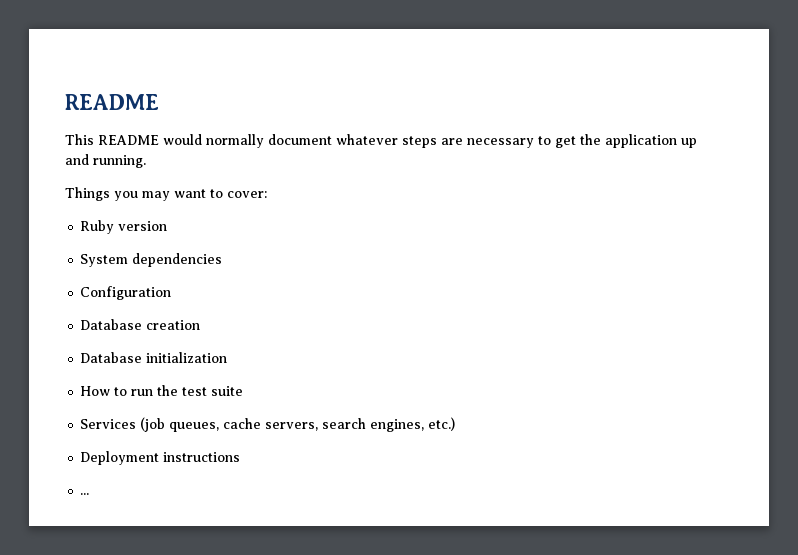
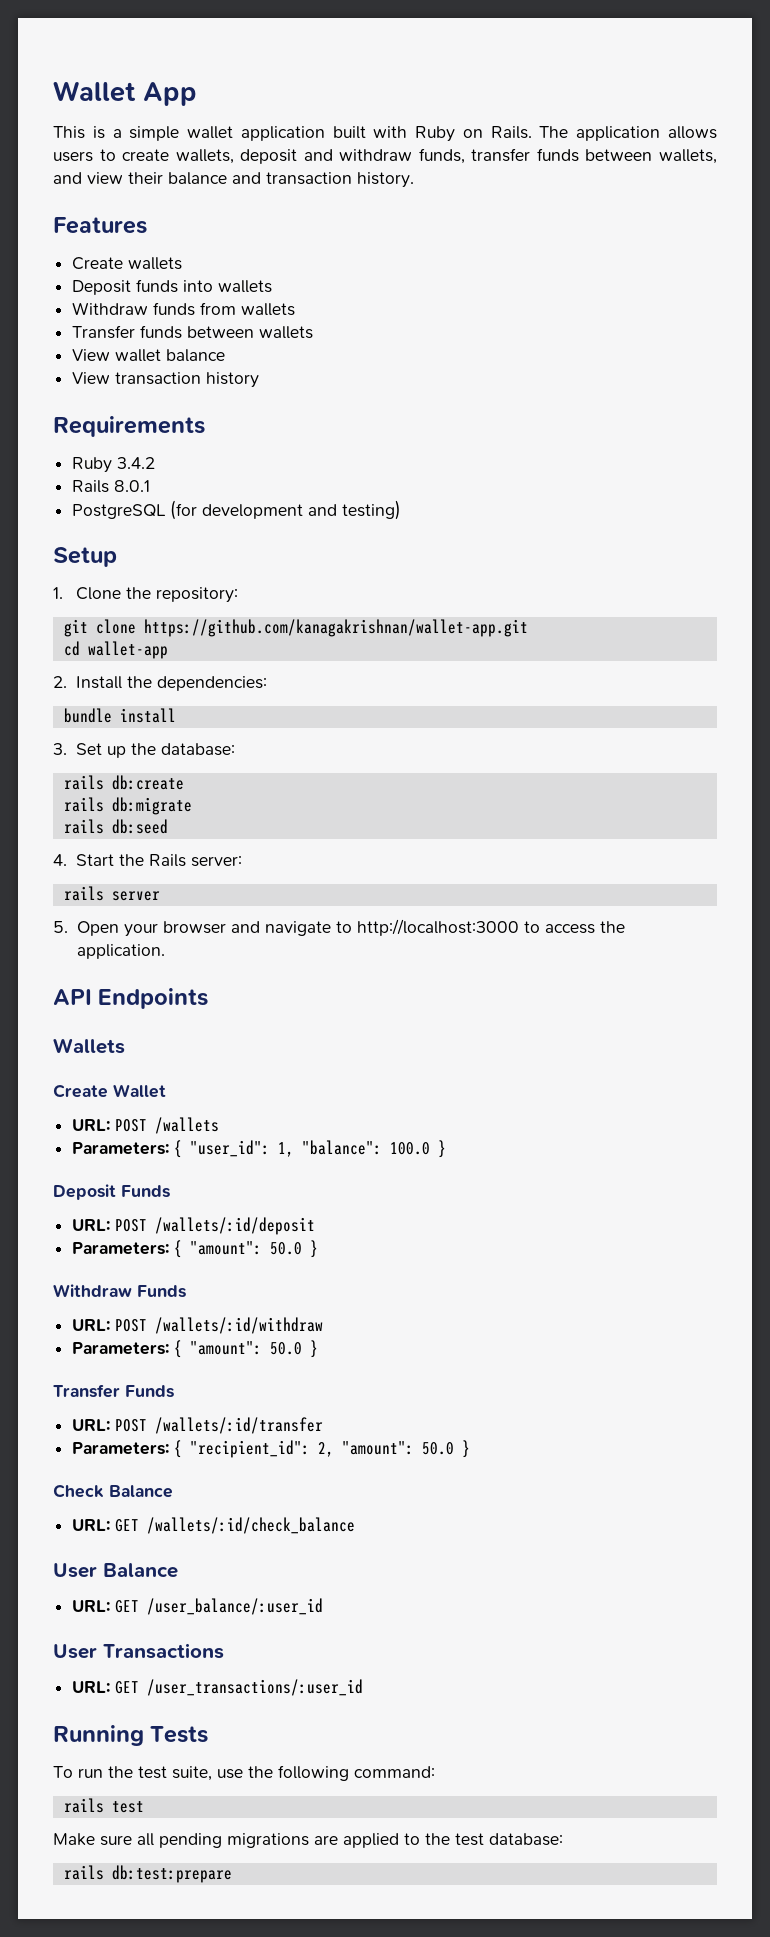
[65,94,159,110] README -> [53,81,197,106] Wallet App
[98,134,697,148] [65,154,146,168] [65,187,267,201] [80,220,168,234] [80,253,223,267] [80,286,172,300] [80,319,201,330] [80,352,228,363] [80,385,244,396] [80,417,456,432] [80,451,241,465] [80,493,90,495] README would normally document whatever steps are necessary to get the application up and running. // Things you may want to cover: // Ruby version // System dependencies // Configuration // Database creation // Database initialization // How to run the test suite // Services (job queues, cache servers, search engines, etc.) // Deployment instructions // ... -> [92,126,717,142] [53,148,717,164] [53,172,414,188] [53,217,147,234] [72,257,183,270] [72,279,273,295] [72,302,296,316] [72,325,314,339] [72,349,226,362] [72,372,260,388] [53,416,205,437] [72,457,156,473] [72,480,151,493] [72,500,402,520] [53,547,117,567] [53,587,239,603] [63,619,528,637] [63,641,168,659] [53,676,268,691] [63,708,176,723] [53,743,236,758] [63,775,184,790] [63,797,192,815] [63,819,168,834] [53,854,243,867] [63,886,160,901] [53,919,625,937] [76,944,165,959] [53,988,209,1009] [53,1038,125,1054] [53,1084,166,1098] [72,1117,220,1134] [72,1140,447,1158] [53,1184,170,1200] [72,1217,316,1235] [72,1240,319,1258] [53,1284,186,1298] [72,1317,324,1334] [72,1340,319,1358] [53,1384,174,1398] [72,1417,324,1434] [72,1440,471,1458] [53,1484,173,1498] [72,1517,356,1534] [53,1563,178,1578] [72,1598,324,1615] [53,1643,224,1659] [72,1679,364,1696] [53,1725,209,1746] [53,1765,435,1781] [63,1798,144,1813] [53,1833,563,1848] [63,1865,232,1883] is a simple wallet application built with Ruby on Rails. The application allows users to create wallets, deposit and withdraw funds, transfer funds between wallets, and view their balance and transaction history. // Features // Create wallets // Deposit funds into wallets // Withdraw funds from wallets // Transfer funds between wallets // View wallet balance // View transaction history // Requirements // Ruby 3.4.2 // Rails 8.0.1 // PostgreSQL (for development and testing) // Setup // 1. Clone the repository: // git clone https://github.com/kanagakrishnan/wallet-app.git // cd wallet-app // 2. Install the dependencies: // bundle install // 3. Set up the database: // rails db:create // rails db:migrate // rails db:seed // 4. Start the Rails server: // rails server // 5. Open your browser and navigate to http://localhost:3000 to access the application. // API Endpoints // Wallets // Create Wallet // URL: POST /wallets // Parameters: { "user_id": 1, "balance": 100.0 } // Deposit Funds // URL: POST /wallets/:id/deposit // Parameters: { "amount": 50.0 } // Withdraw Funds // URL: POST /wallets/:id/withdraw // Parameters: { "amount": 50.0 } // Transfer Funds // URL: POST /wallets/:id/transfer // Parameters: { "recipient_id": 2, "amount": 50.0 } // Check Balance // URL: GET /wallets/:id/check_balance // User Balance // URL: GET /user_balance/:user_id // User Transactions // URL: GET /user_transactions/:user_id // Running Tests // To run the test suite, use the following command: // rails test // Make sure all pending migrations are applied to the test database: // rails db:test:prepare

